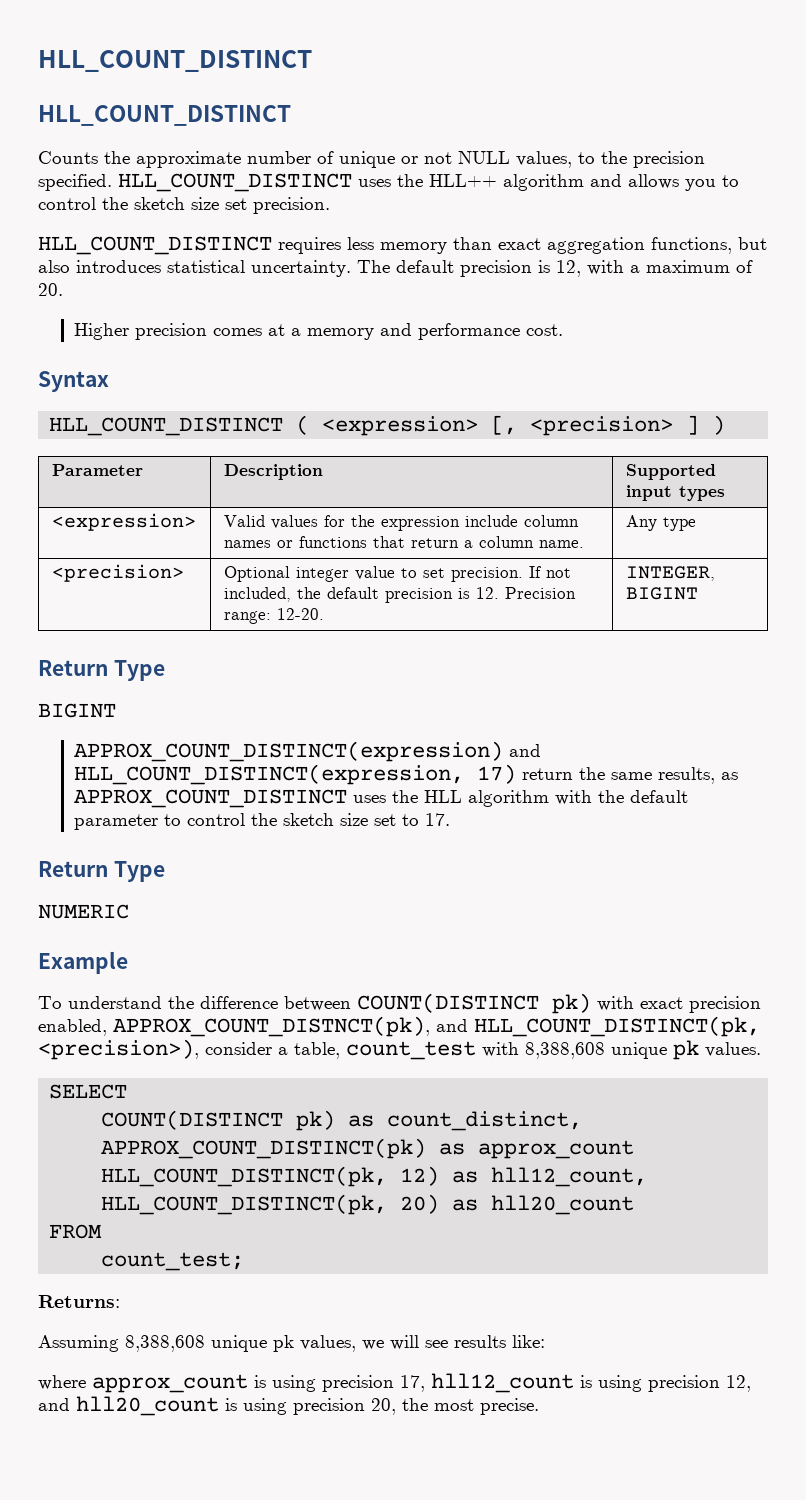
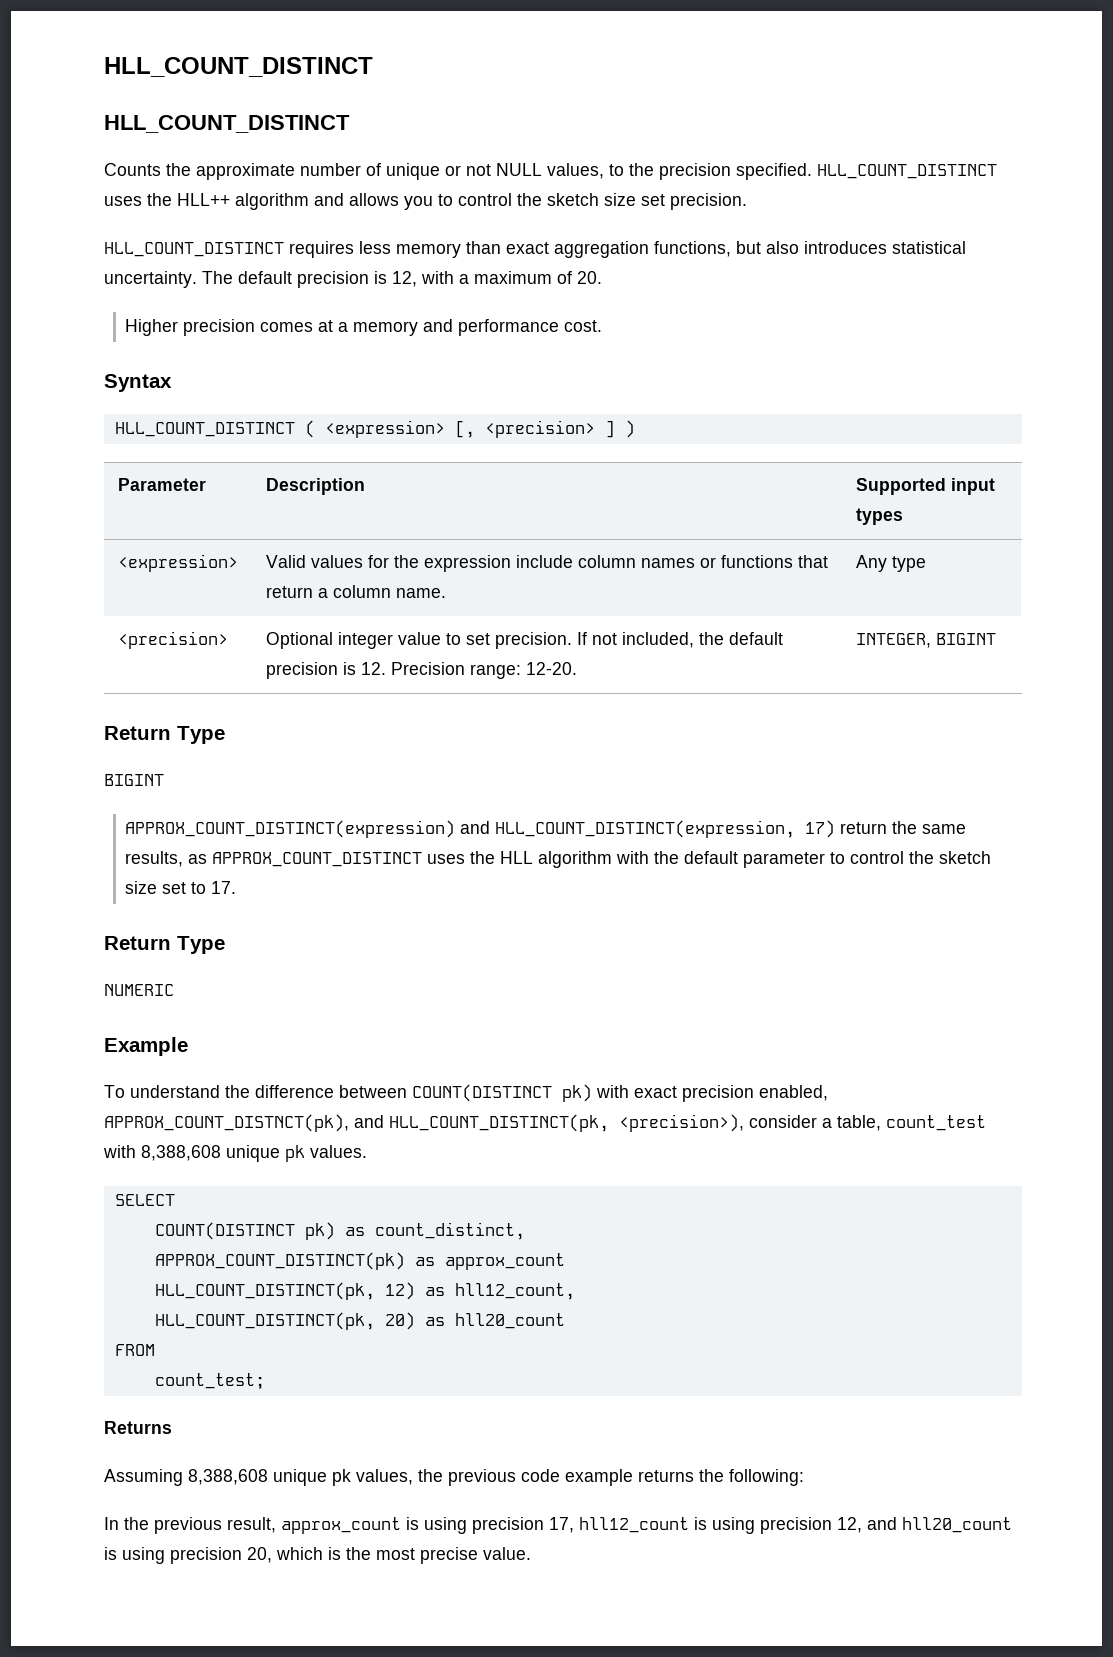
[38,1295,120,1308] Returns: -> [104,1421,172,1434] Returns
[362,1335,545,1350] [38,1375,86,1390] we will see results like: // where -> [418,1469,804,1486] [104,1517,276,1534] the previous code example returns the following: // In the previous result,
[402,1398,539,1415] the most precise. -> [276,1547,531,1564] which is the most precise value.

